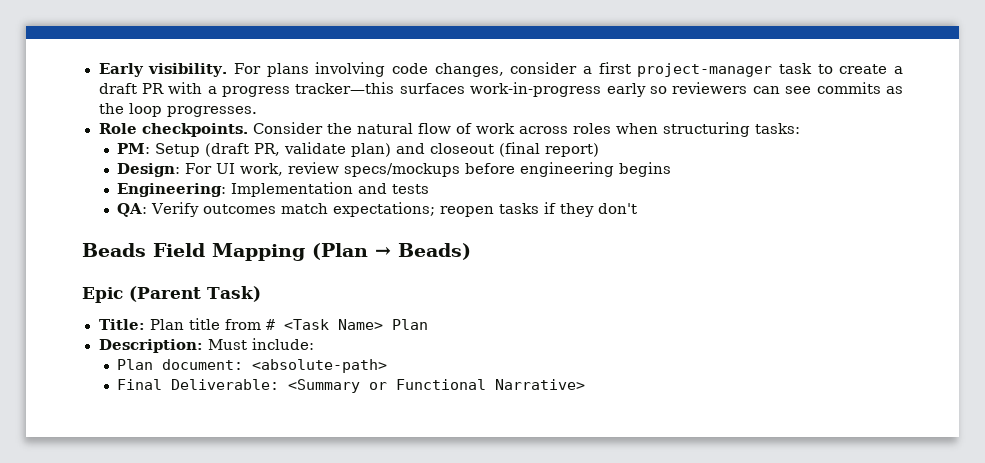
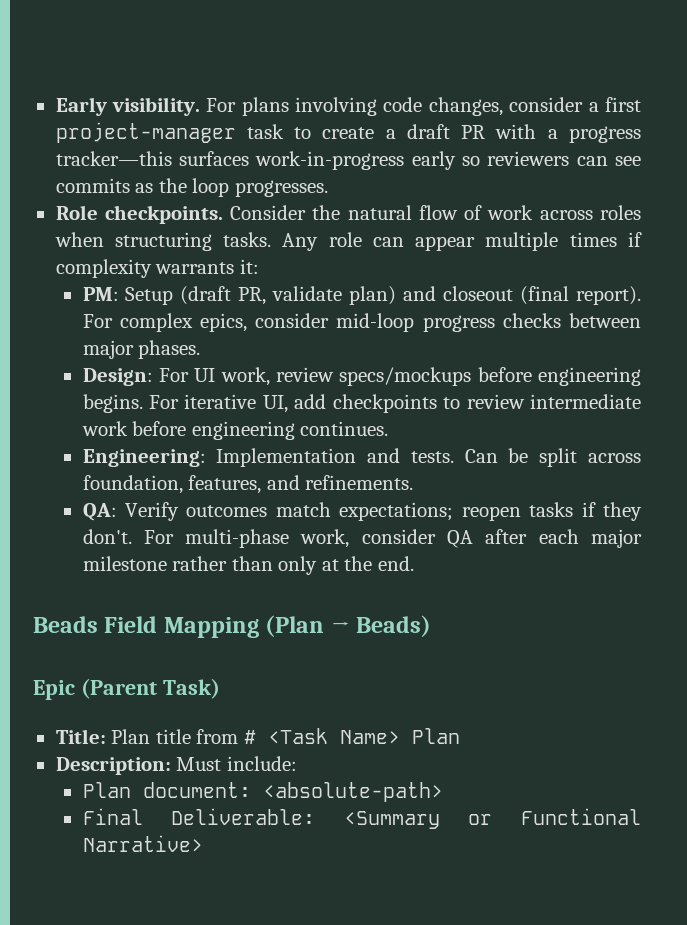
[754,123,800,134] tasks: -> [223,232,643,251] [55,259,259,278] tasks. Any role can appear multiple times if complexity warrants it:
[545,143,600,157] report) -> [576,286,642,305] [82,313,641,332] [82,340,201,359] report). For complex epics, consider mid-loop progress checks between major phases.
[619,162,672,177] [117,182,430,197] begins // Engineering: Implementation and tests -> [82,394,641,413] [81,421,389,440] [82,448,641,467] [82,475,414,494] begins. For iterative UI, add checkpoints to review intermediate work before engineering continues. // Engineering: Implementation and tests. Can be split across foundation, features, and refinements.
[598,203,638,214] don't -> [82,529,642,548] [82,556,414,575] don't. For multi-phase work, consider QA after each major milestone rather than only at the end.

